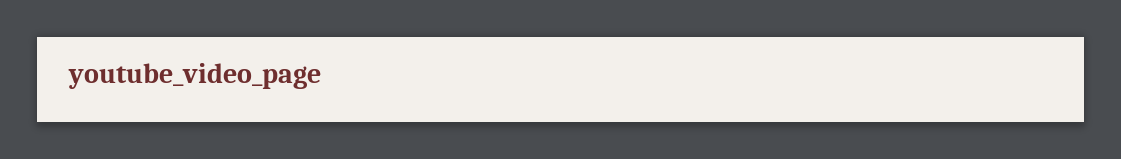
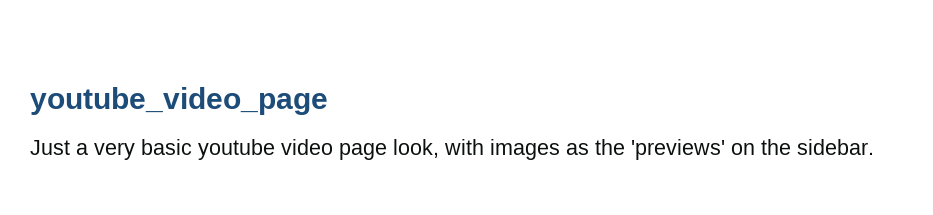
(321, 76) none -> [30,139,874,160] // Just a very basic youtube video page look, with images as the 'previews' on the sidebar.

